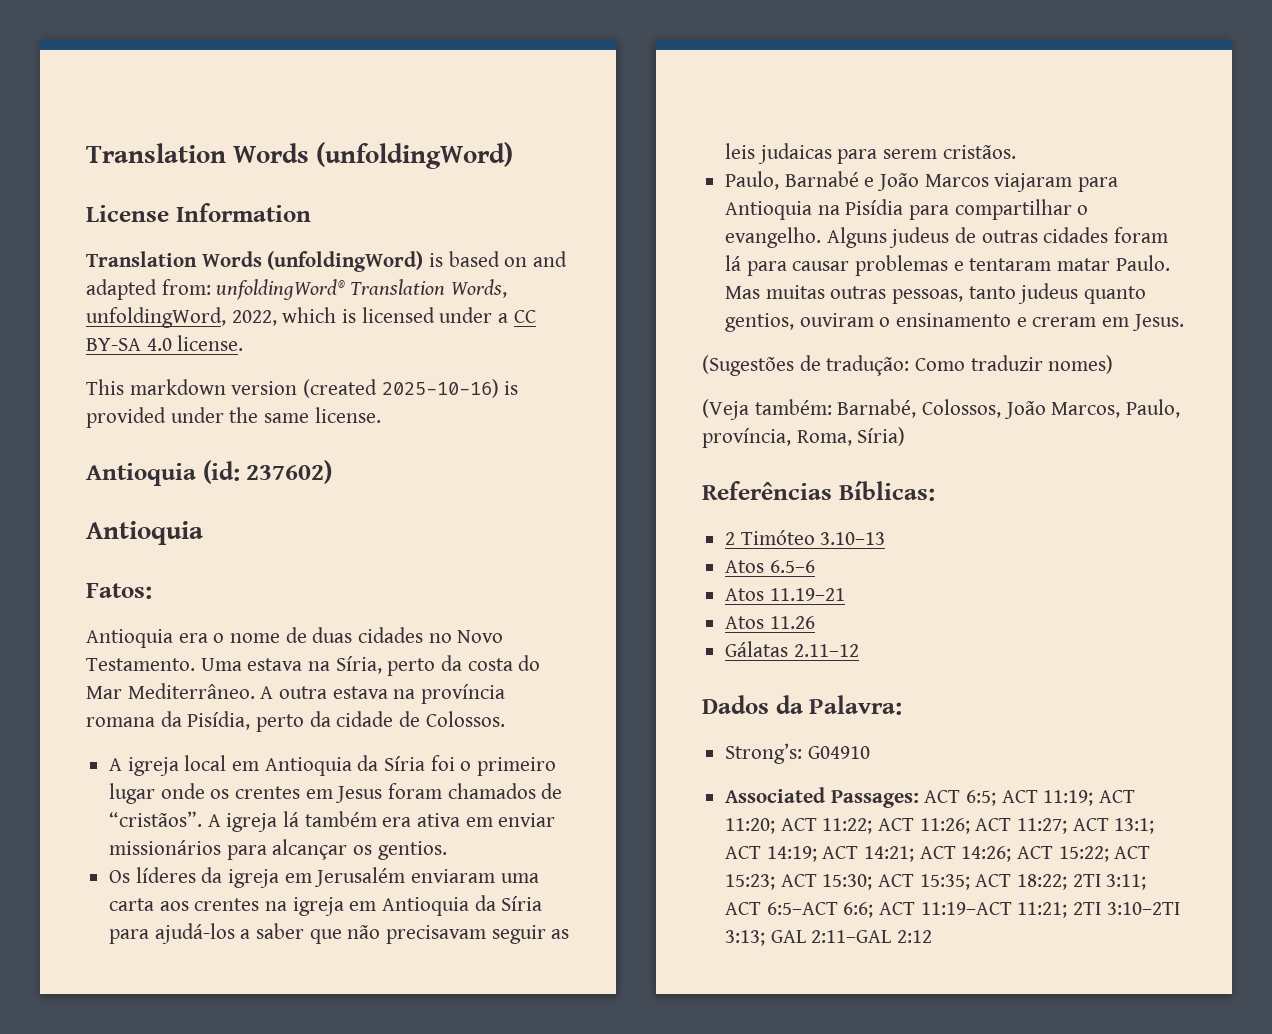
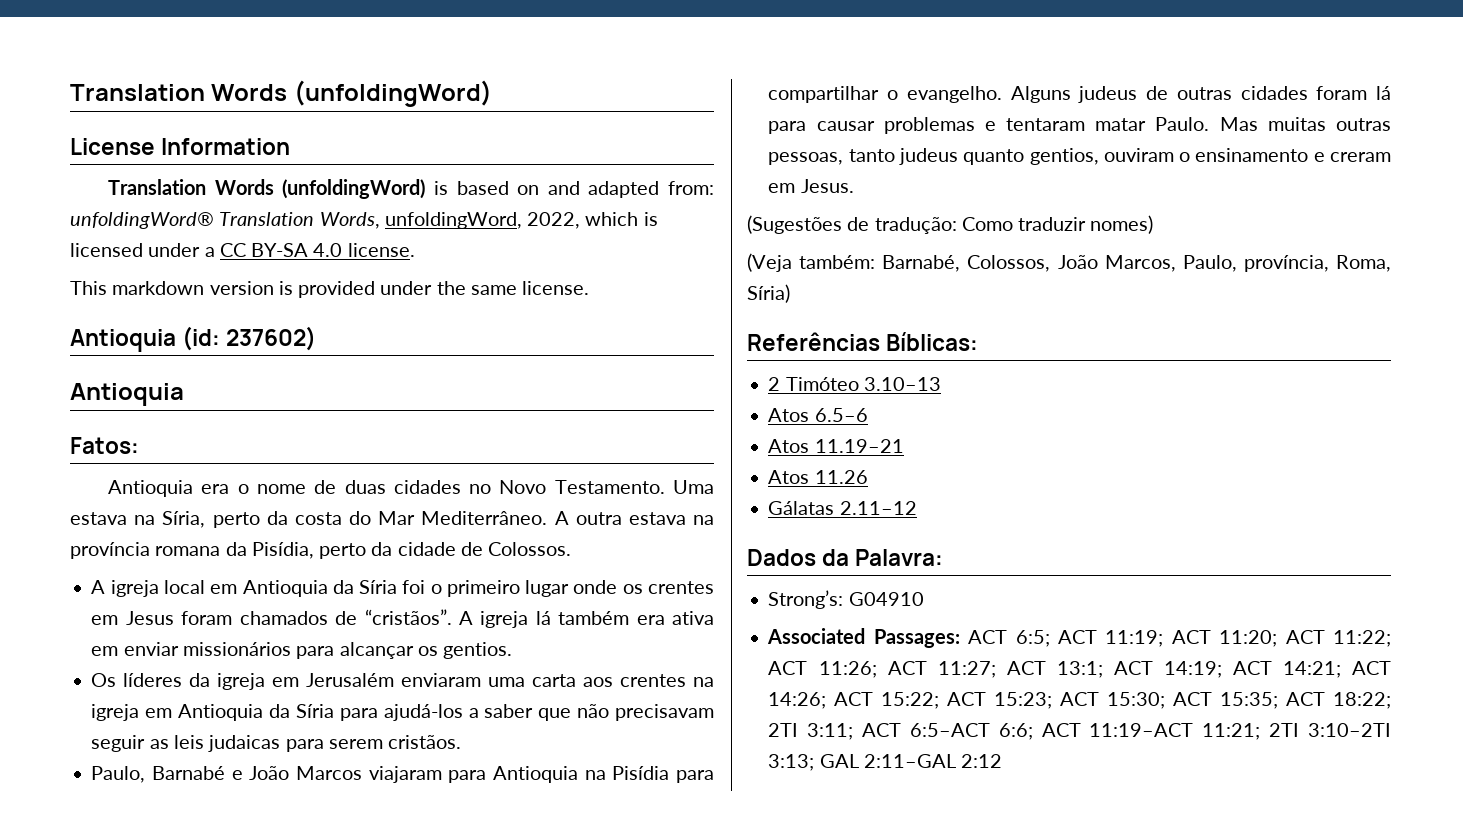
[303,379,499,398] (created 2025-10-16) -> (274, 288) none

